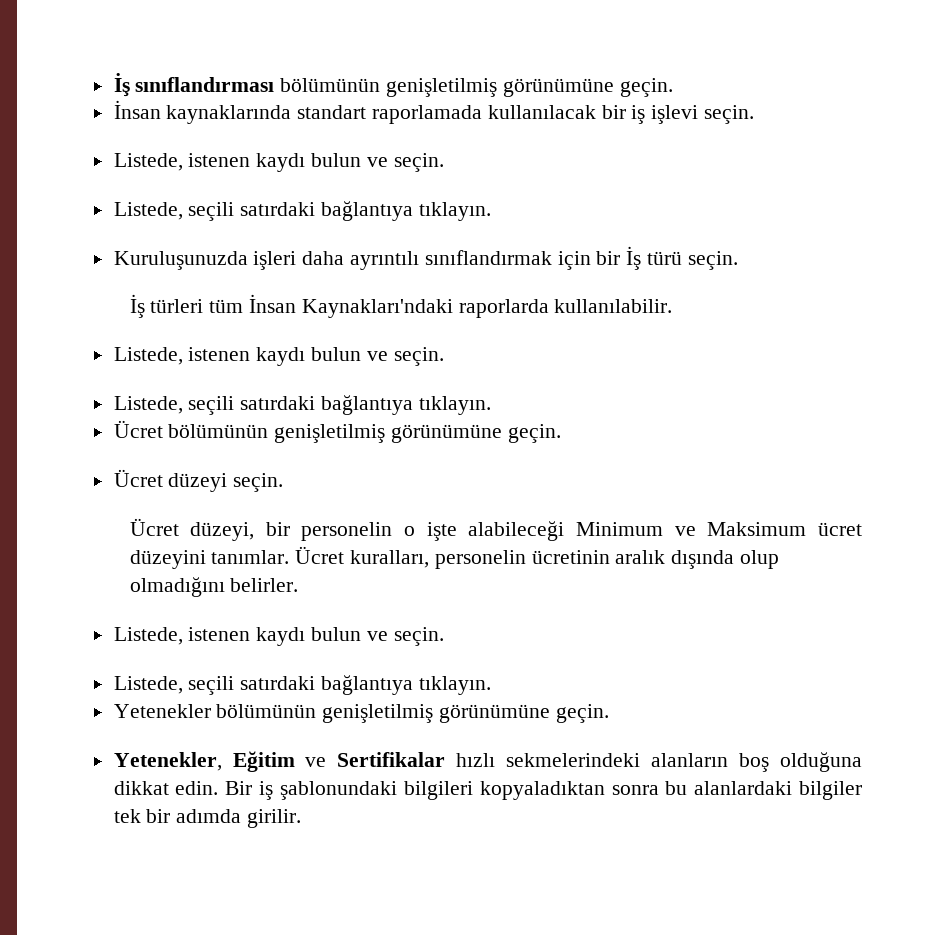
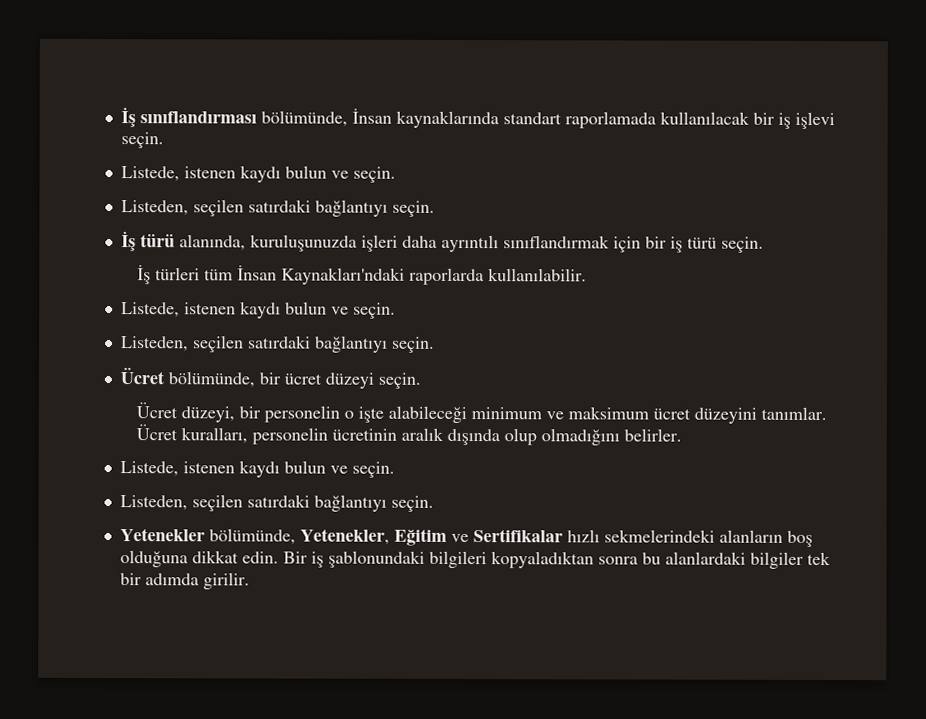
[280,78,673,97] bölümünün genişletilmiş görünümüne geçin. // -> [260,110,348,127] bölümünde,
[113,201,491,221] [113,251,248,270] Listede, seçili satırdaki bağlantıya tıklayın. // Kuruluşunuzda -> [120,199,435,217] [120,231,357,252] Listeden, seçilen satırdaki bağlantıyı seçin. // İş türü alanında, kuruluşunuzda
[626,246,642,270] İş -> [669,236,683,253] iş
[113,395,491,415] [113,420,561,443] [113,469,163,487] Listede, seçili satırdaki bağlantıya tıklayın. // Ücret bölümünün genişletilmiş görünümüne geçin. // Ücret -> [120,335,435,353] [119,367,322,388] Listeden, seçilen satırdaki bağlantıyı seçin. // Ücret bölümünde, bir ücret
[576,522,807,536] Minimum ve Maksimum -> [470,406,649,420] minimum ve maksimum
[113,675,491,695] [113,704,609,723] Listede, seçili satırdaki bağlantıya tıklayın. // Yetenekler bölümünün genişletilmiş görünümüne geçin. // -> [119,494,434,512] [119,528,296,545] Listeden, seçilen satırdaki bağlantıyı seçin. // Yetenekler bölümünde,

